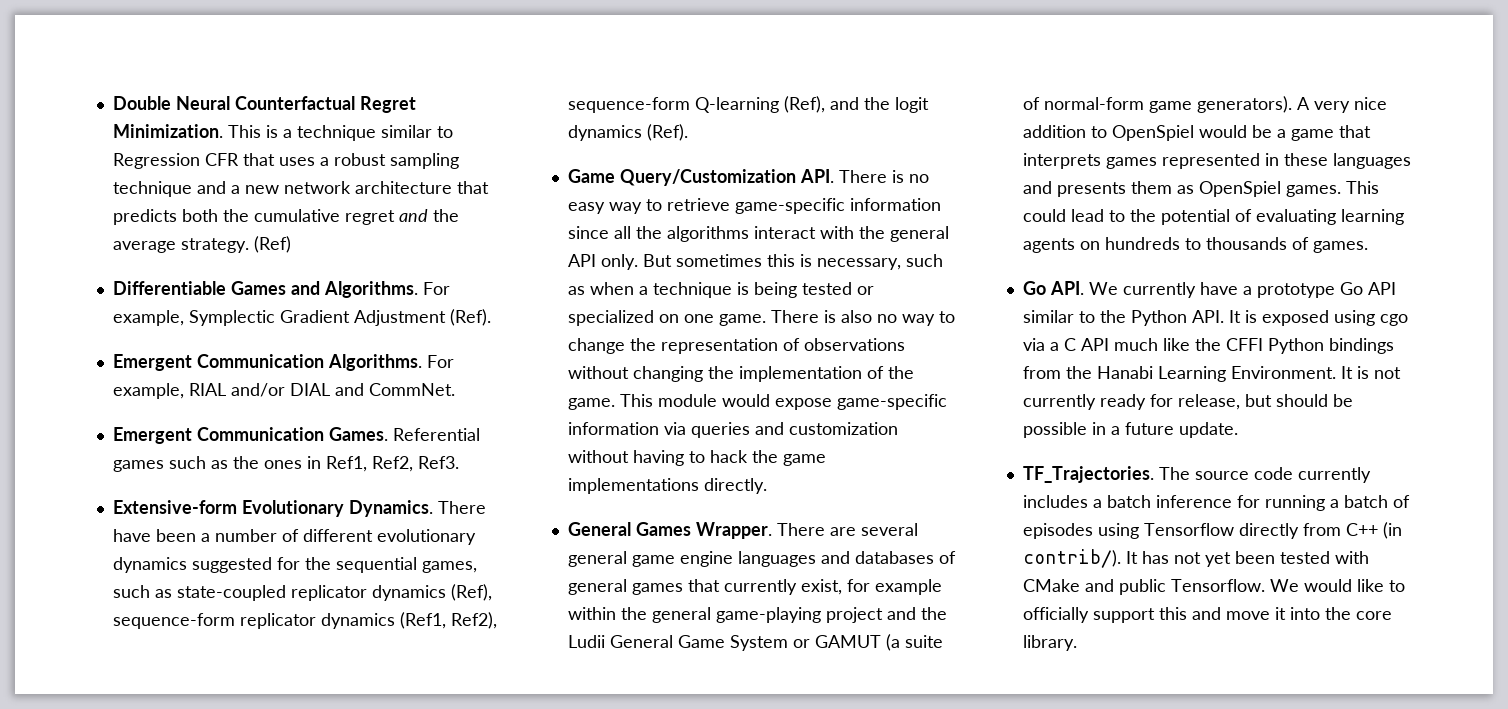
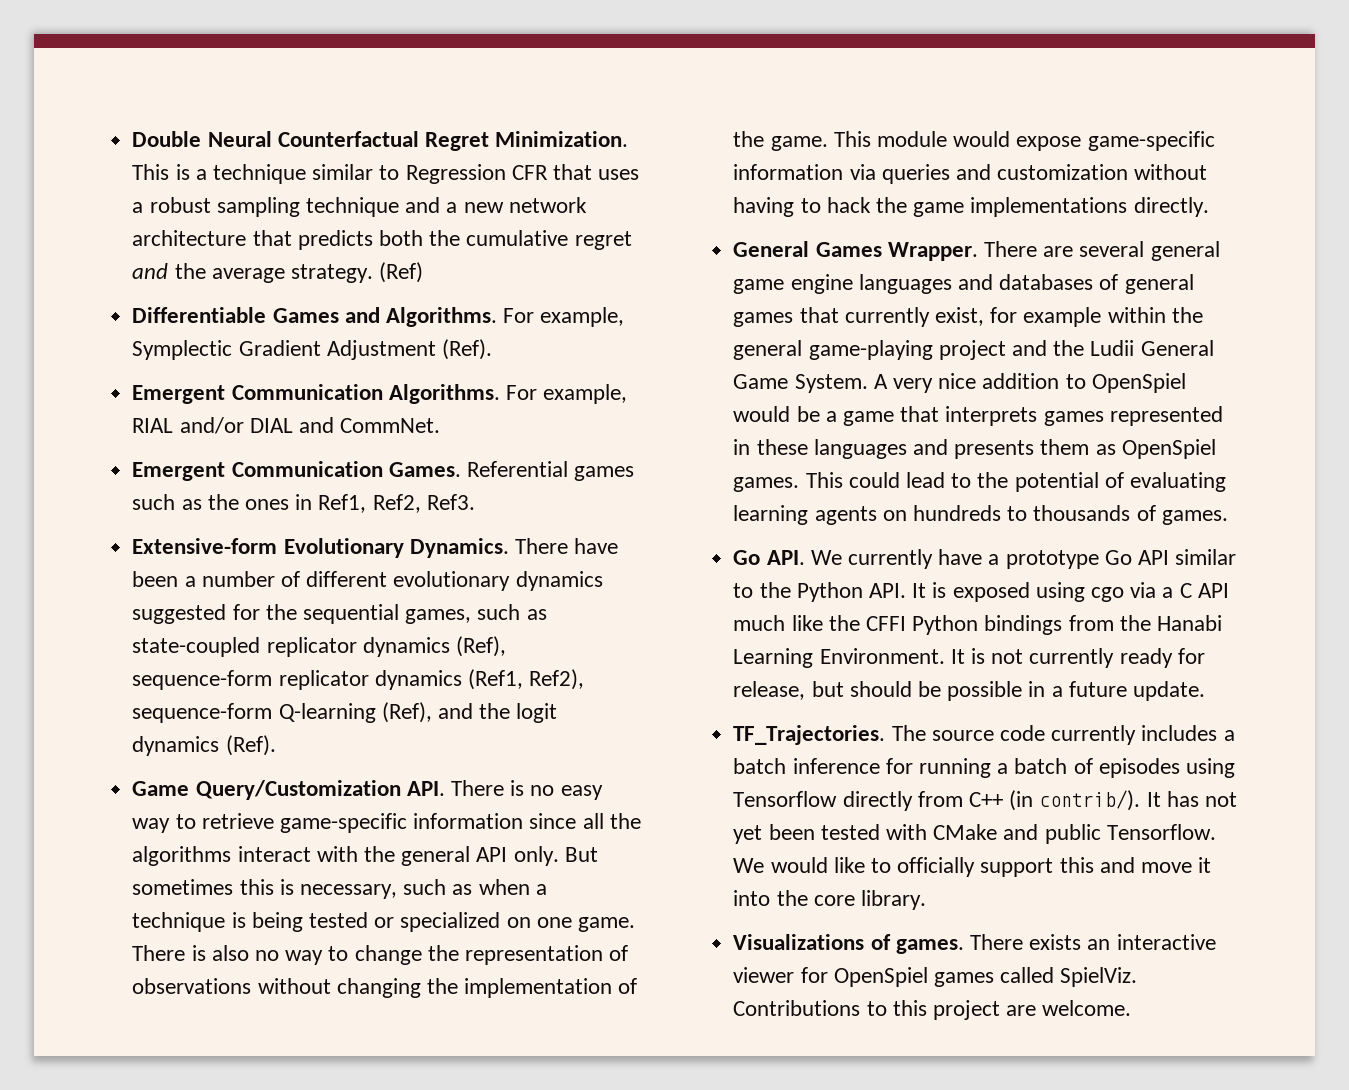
[729,634,943,651] [1022,96,1292,113] System or GAMUT (a suite of normal-form game generators). -> [794,374,868,393] System.
(1077, 643) none -> [733,934,1216,954] [733,967,1138,987] [733,1000,1132,1020] // Visualizations of games. There exists an interactive viewer for OpenSpiel games called SpielViz. Contributions to this project are welcome.

